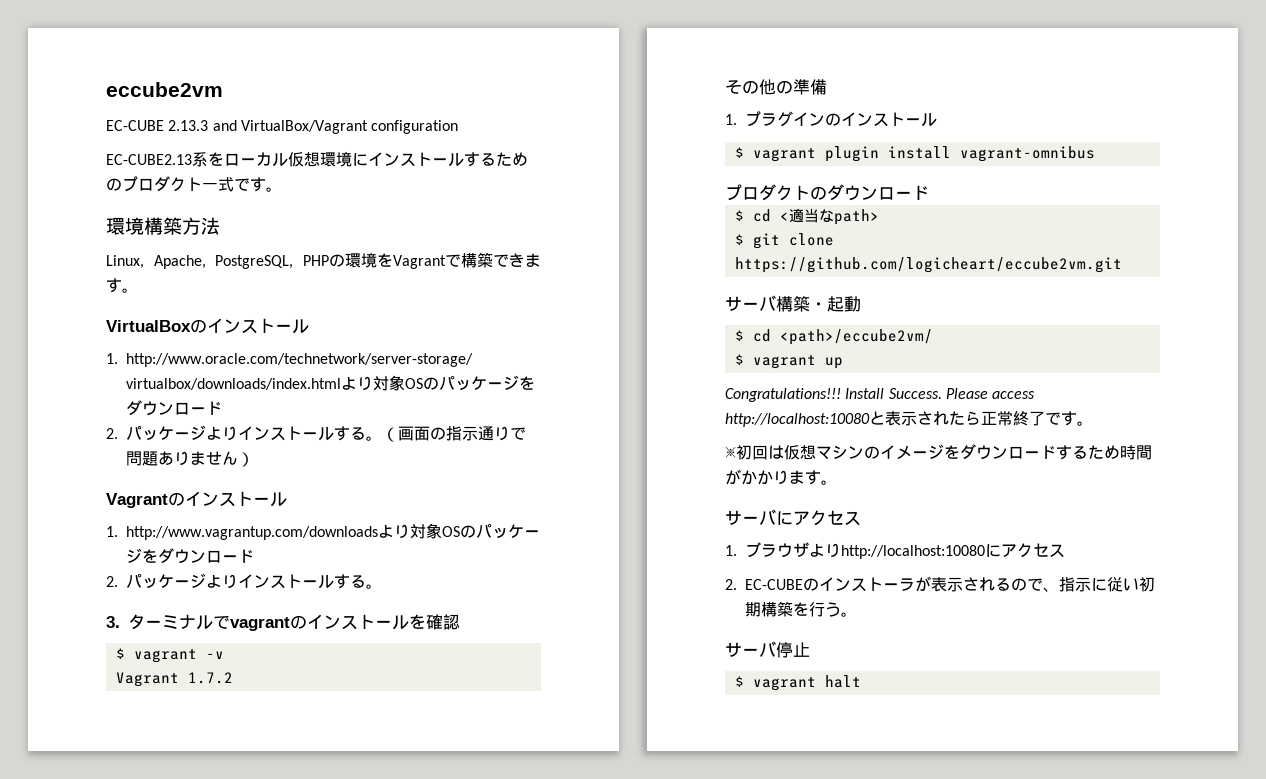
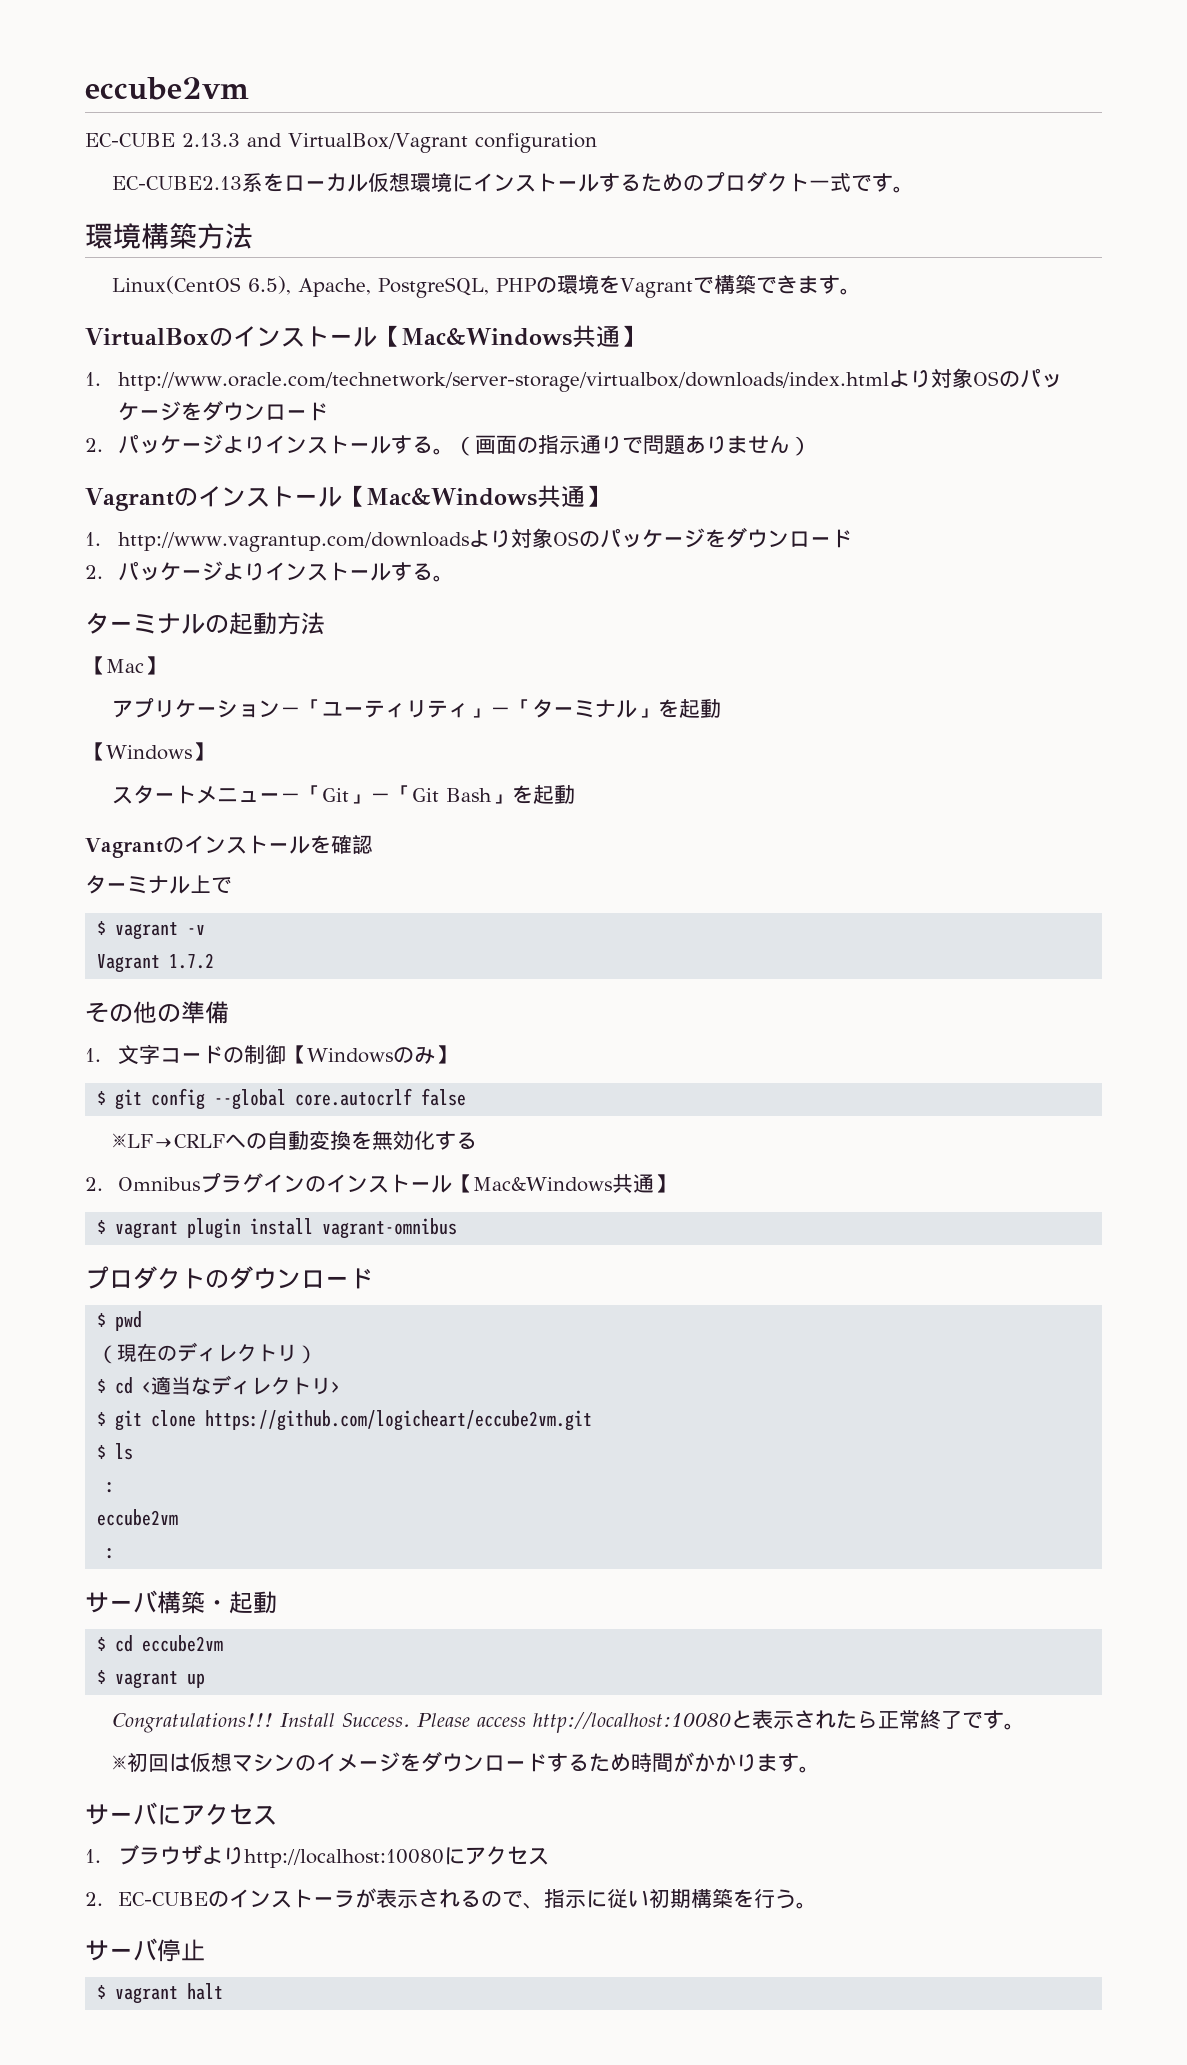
[106,255,144,269] Linux, -> [112,276,292,295] Linux(CentOS 6.5),
(309, 326) none -> [376,325,644,348] 【Mac&Windows共通】
(287, 499) none -> [341,485,609,508] 【Mac&Windows共通】
[106,614,290,631] 3.ターミナルでvagrant -> [85,612,325,635] [85,656,165,675] [112,698,722,719] [85,742,213,761] [112,785,576,805] [85,838,163,858] ターミナルの起動方法 // 【Mac】 // アプリケーション－「ユーティリティ」－「ターミナル」を起動 // 【Windows】 // スタートメニュー－「Git」－「Git Bash」を起動 // Vagrant
(460, 622) none -> [85,875,232,894] // ターミナル上で
(737, 119) none -> [117,1044,456,1065] [97,1088,467,1110] [112,1130,478,1150] [85,1177,200,1191] 文字コードの制御【Windowsのみ】 // $ git config --global core.autocrlf false // ※LF→CRLFへの自動変換を無効化する // 2. Omnibus
(937, 120) none -> [451,1174,675,1193] 【Mac&Windows共通】
(929, 192) none -> [97,1311,143,1331] [97,1342,318,1364] // $ pwd // （現在のディレクトリ）
[833,209,879,225] path> -> [211,1375,341,1395] ディレクトリ>
(1122, 265) none -> [97,1443,134,1460] [106,1482,116,1493] [97,1509,179,1526] [106,1548,116,1559] // $ ls // : // eccube2vm // :
[779,329,933,345] <path>/eccube2vm/ -> [142,1635,224,1652] eccube2vm

